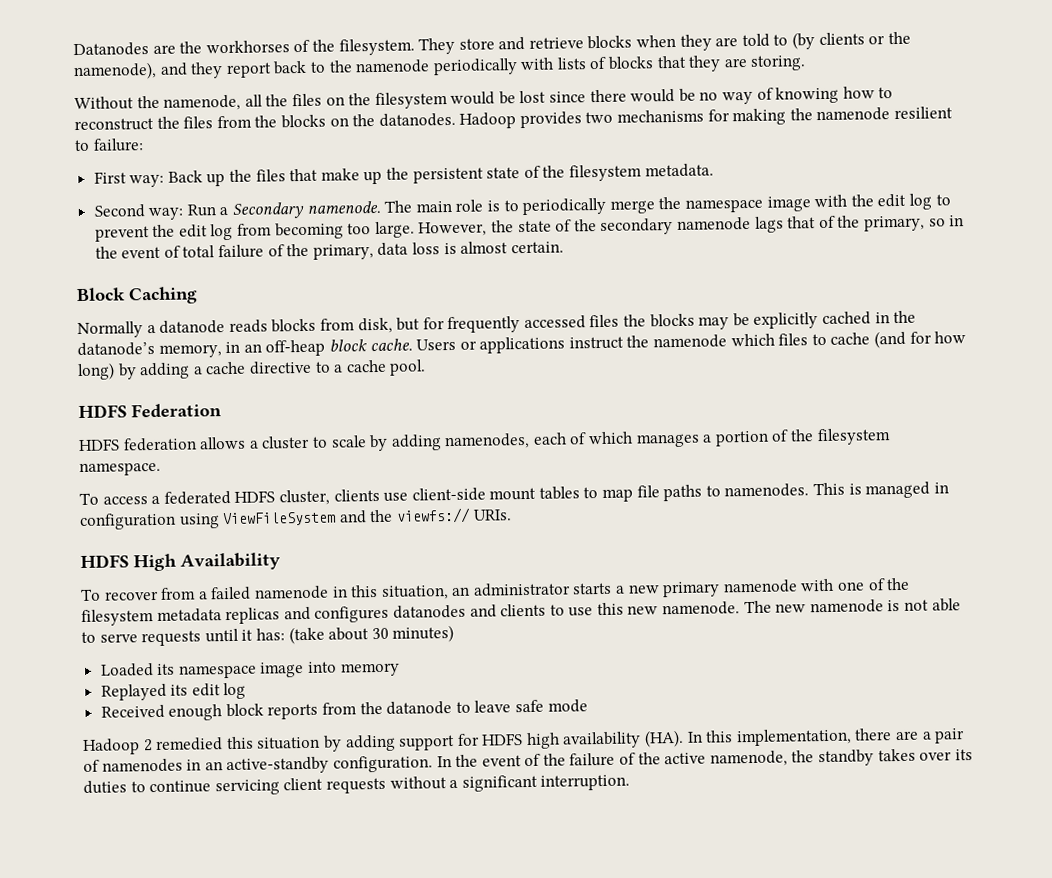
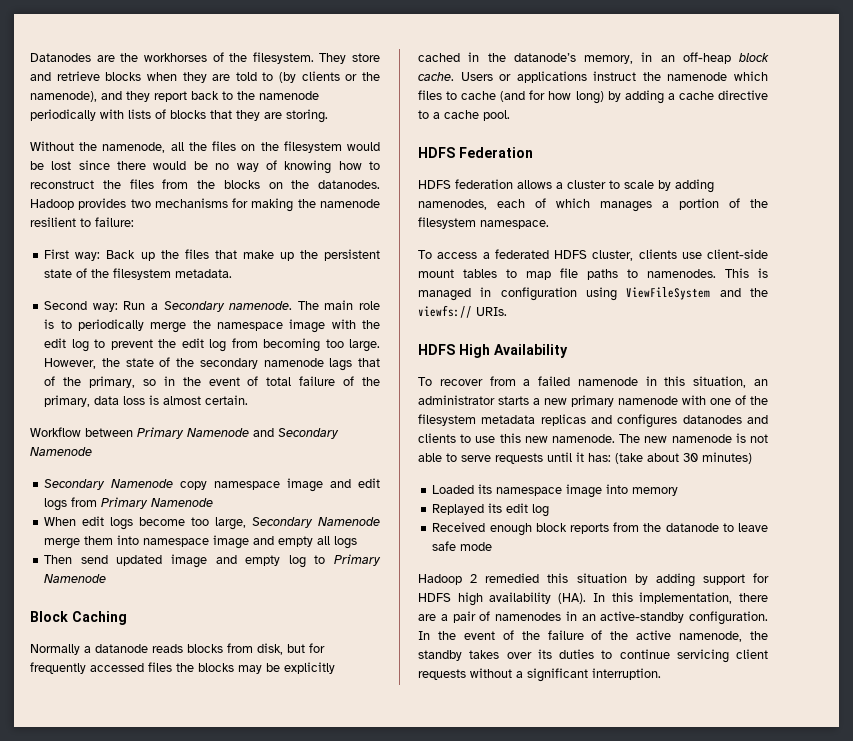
(564, 247) none -> [30,427,339,439] [30,447,92,456] [44,478,380,492] [44,497,214,511] [44,516,380,530] [44,535,358,549] [44,554,381,568] [44,574,107,583] // Workflow between Primary Namenode and Secondary Namenode // Secondary Namenode copy namespace image and edit logs from Primary Namenode // When edit logs become too large, Secondary Namenode merge them into namespace image and empty all logs // Then send updated image and empty log to Primary Namenode

